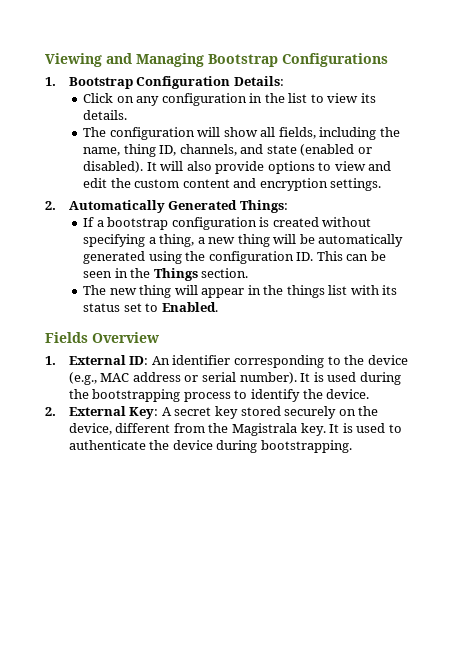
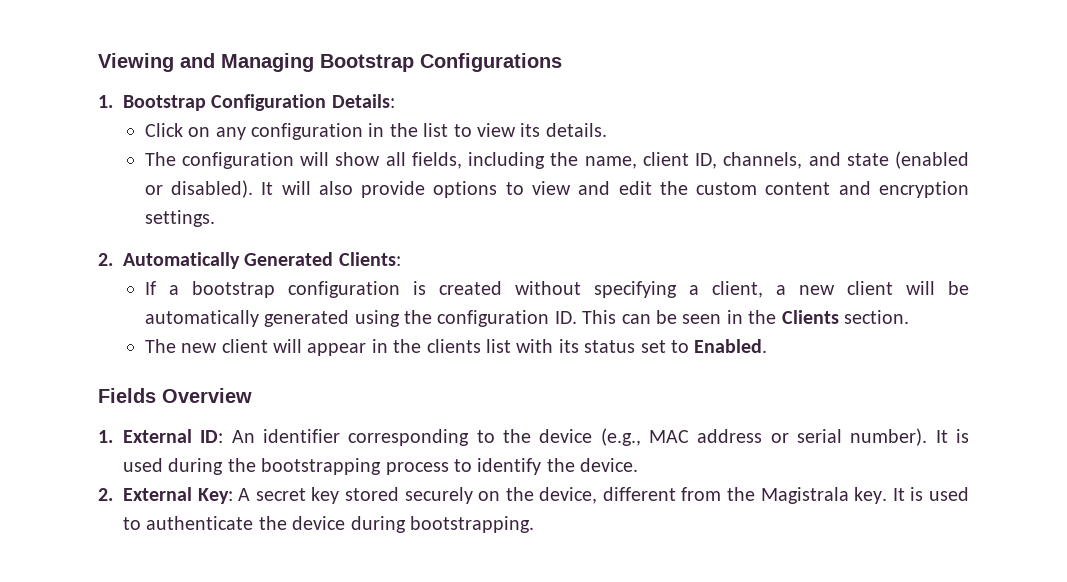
[123,144,156,157] thing -> [642,152,689,166] client
[239,200,288,213] Things: -> [338,252,401,266] Clients:
[159,234,195,247] thing, -> [711,281,763,298] client,
[237,234,270,247] thing -> [846,281,893,295] client
[153,268,198,281] Things -> [781,310,839,324] Clients
[139,285,172,298] thing -> [221,339,268,353] client
[286,285,325,298] things -> [426,339,481,353] clients

